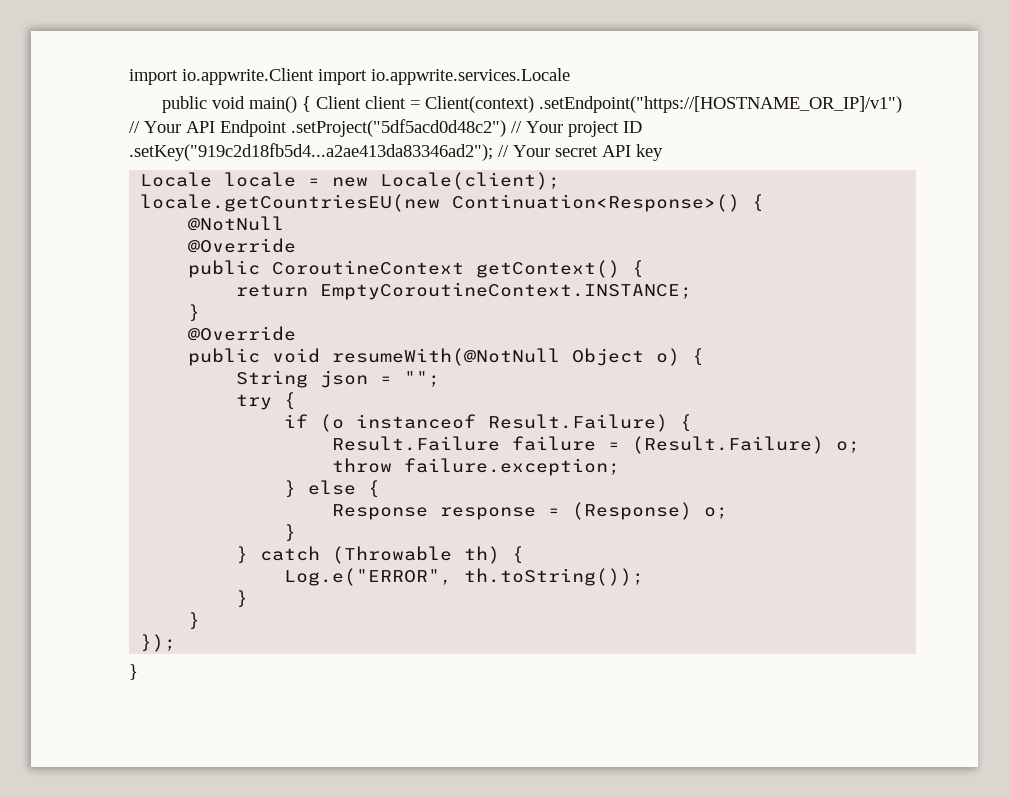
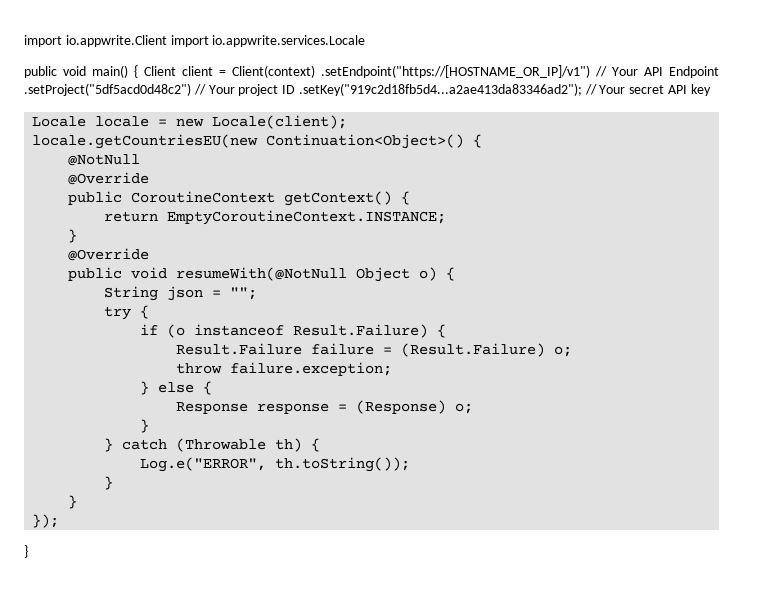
[452,194,741,212] Continuation<Response>() -> [266,134,465,149] Continuation<Object>()

